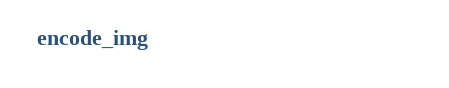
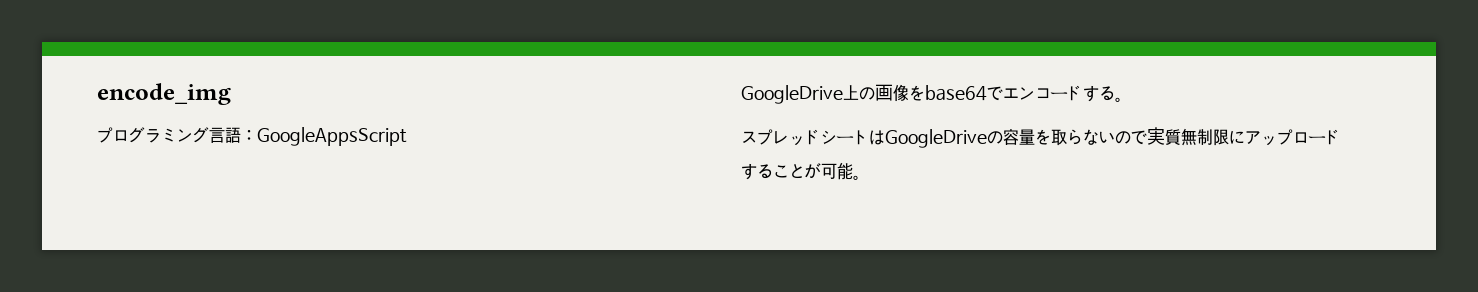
(148, 40) none -> [97,127,407,146] [741,84,1123,104] [741,127,1341,148] [741,162,861,180] // プログラミング言語：GoogleAppsScript // GoogleDrive上の画像をbase64でエンコードする。 // スプレッドシートはGoogleDriveの容量を取らないので実質無制限にアップロードすることが可能。

